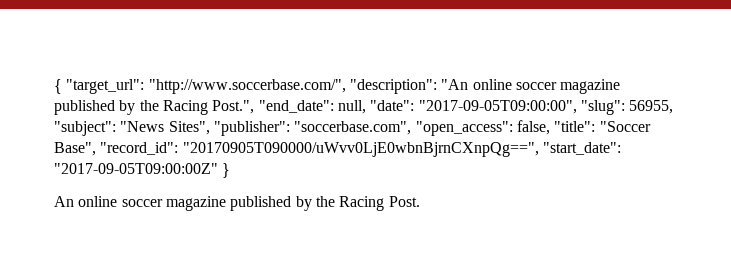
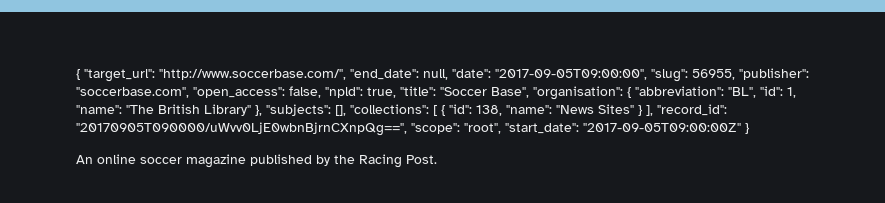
[349,79,621,94] [54,100,255,115] "description": "An online soccer magazine published by the Racing Post.", -> (346, 74) none
[54,121,210,136] "subject": "News Sites", -> (735, 74) none
(550, 127) none -> [325,87,396,98] "npld": true,
[100,142,539,157] "record_id": "20170905T090000/uWvv0LjE0wbnBjrnCXnpQg==", -> [533,86,796,100] [76,104,727,116] [76,122,501,136] "organisation": { "abbreviation": "BL", "id": 1, "name": "The British Library" }, "subjects": [], "collections": [ { "id": 138, "name": "News Sites" } ], "record_id": "20170905T090000/uWvv0LjE0wbnBjrnCXnpQg==", "scope": "root",

